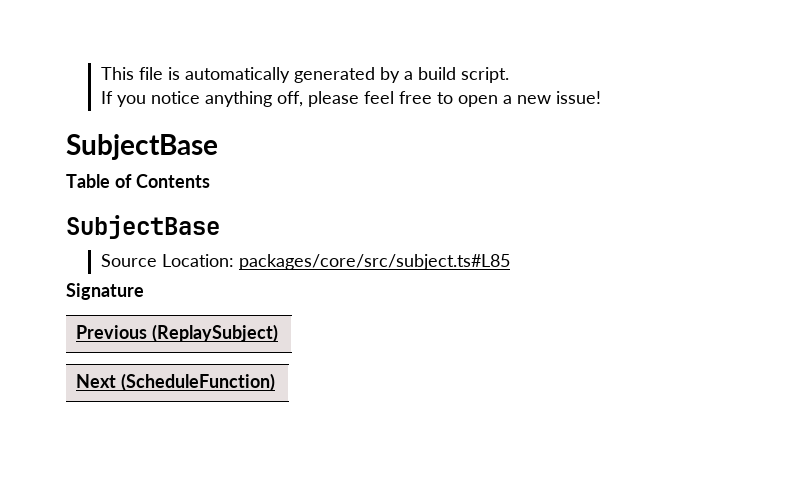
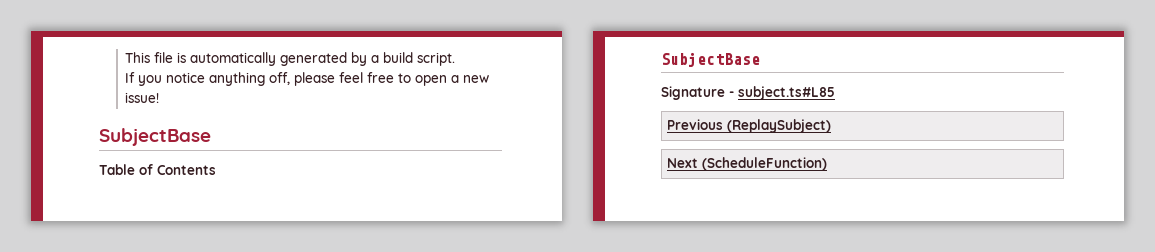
[101,254,511,270] // Source Location: packages/core/src/subject.ts#L85 -> (760, 59) none
(144, 291) none -> [729,86,835,100] - subject.ts#L85

